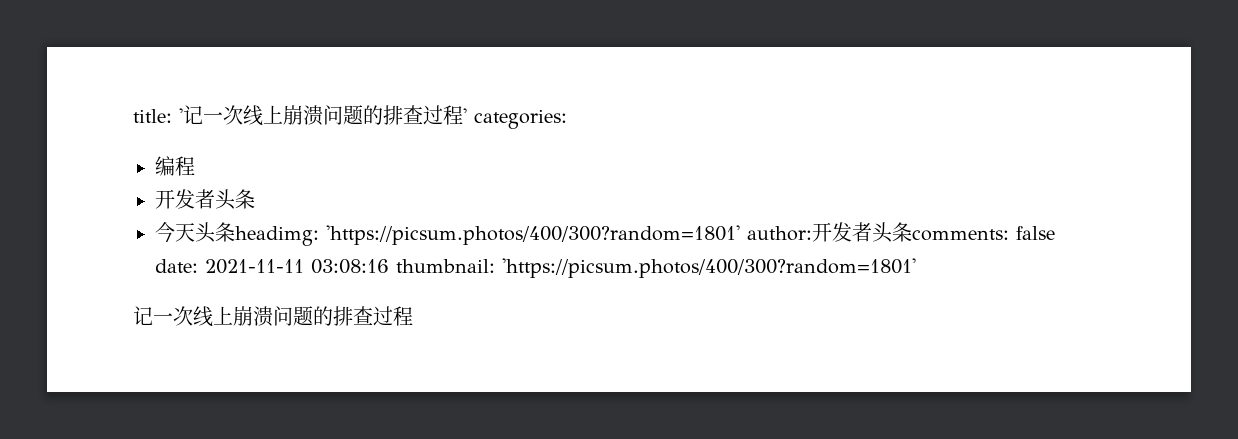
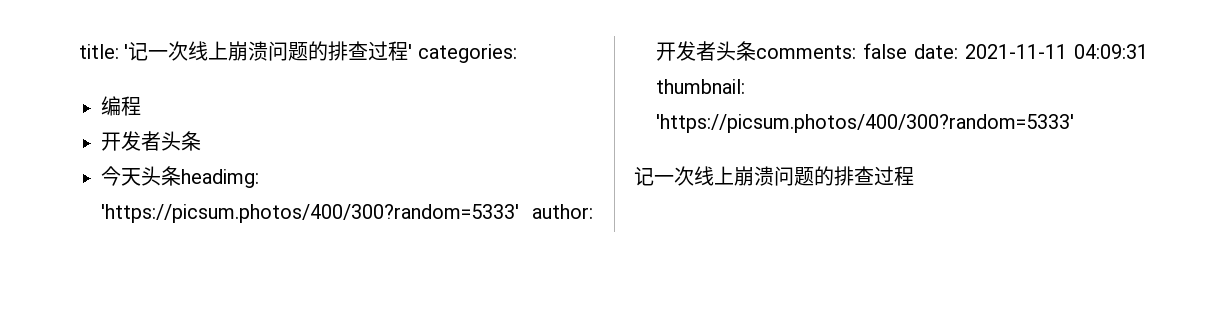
[326,225,740,245] 'https://picsum.photos/400/300?random=1801' -> [101,204,519,223] 'https://picsum.photos/400/300?random=5333'
[311,258,916,278] 03:08:16 thumbnail: 'https://picsum.photos/400/300?random=1801' -> [1074,44,1148,59] [656,79,745,94] [656,114,1074,133] 04:09:31 thumbnail: 'https://picsum.photos/400/300?random=5333'

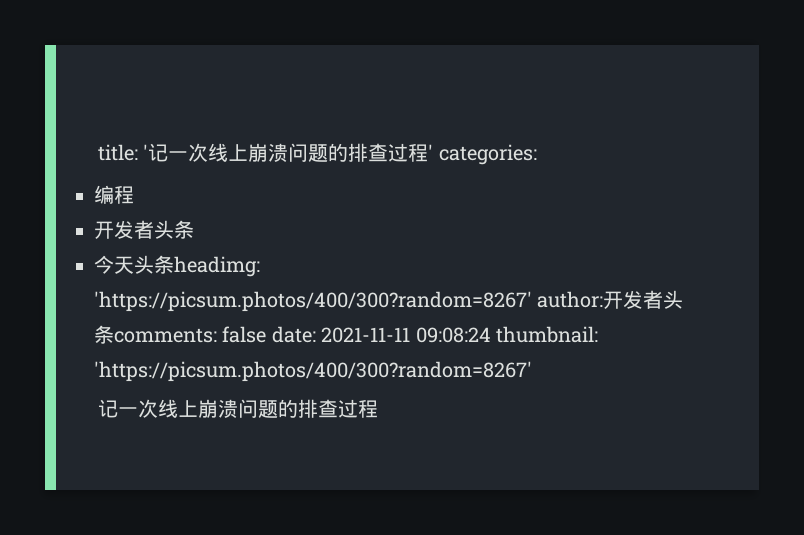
[101,204,519,223] 'https://picsum.photos/400/300?random=5333' -> [94,291,532,312] 'https://picsum.photos/400/300?random=8267'
[1074,44,1148,59] [656,79,745,94] [656,114,1074,133] 04:09:31 thumbnail: 'https://picsum.photos/400/300?random=5333' -> [415,326,598,343] [94,361,532,382] 09:08:24 thumbnail: 'https://picsum.photos/400/300?random=8267'

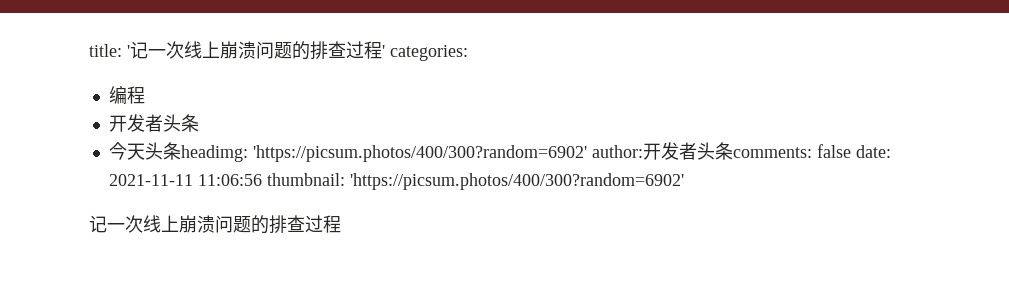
[94,291,532,312] 'https://picsum.photos/400/300?random=8267' -> [252,145,587,162] 'https://picsum.photos/400/300?random=6902'
[415,326,598,343] [94,361,532,382] 09:08:24 thumbnail: 'https://picsum.photos/400/300?random=8267' -> [197,173,684,190] 11:06:56 thumbnail: 'https://picsum.photos/400/300?random=6902'

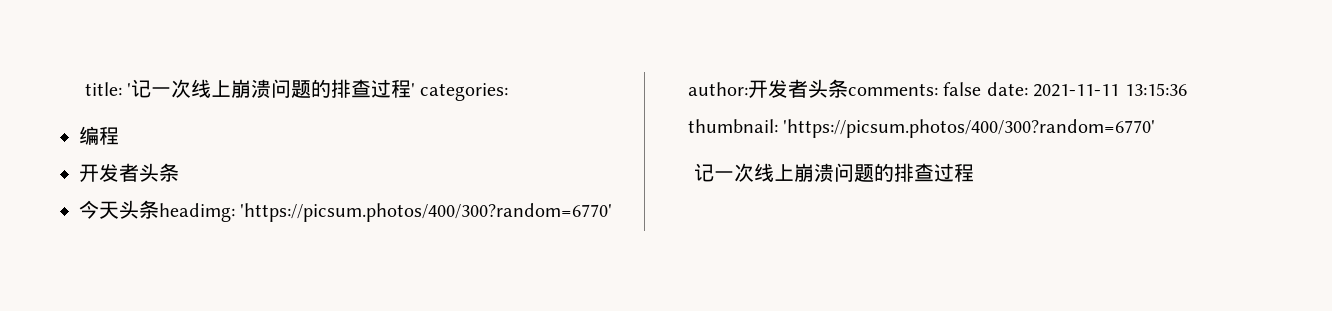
[252,145,587,162] 'https://picsum.photos/400/300?random=6902' -> [240,203,613,222] 'https://picsum.photos/400/300?random=6770'
[197,173,684,190] 11:06:56 thumbnail: 'https://picsum.photos/400/300?random=6902' -> [1124,83,1187,96] [688,119,1156,138] 13:15:36 thumbnail: 'https://picsum.photos/400/300?random=6770'

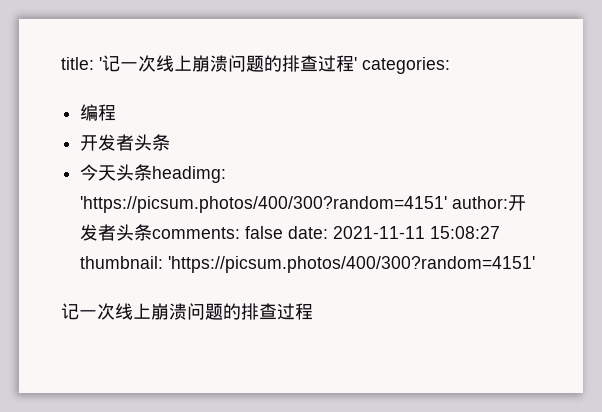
[240,203,613,222] 'https://picsum.photos/400/300?random=6770' -> [80,196,448,213] 'https://picsum.photos/400/300?random=4151'
[1124,83,1187,96] [688,119,1156,138] 13:15:36 thumbnail: 'https://picsum.photos/400/300?random=6770' -> [430,226,501,239] [80,256,536,273] 15:08:27 thumbnail: 'https://picsum.photos/400/300?random=4151'

